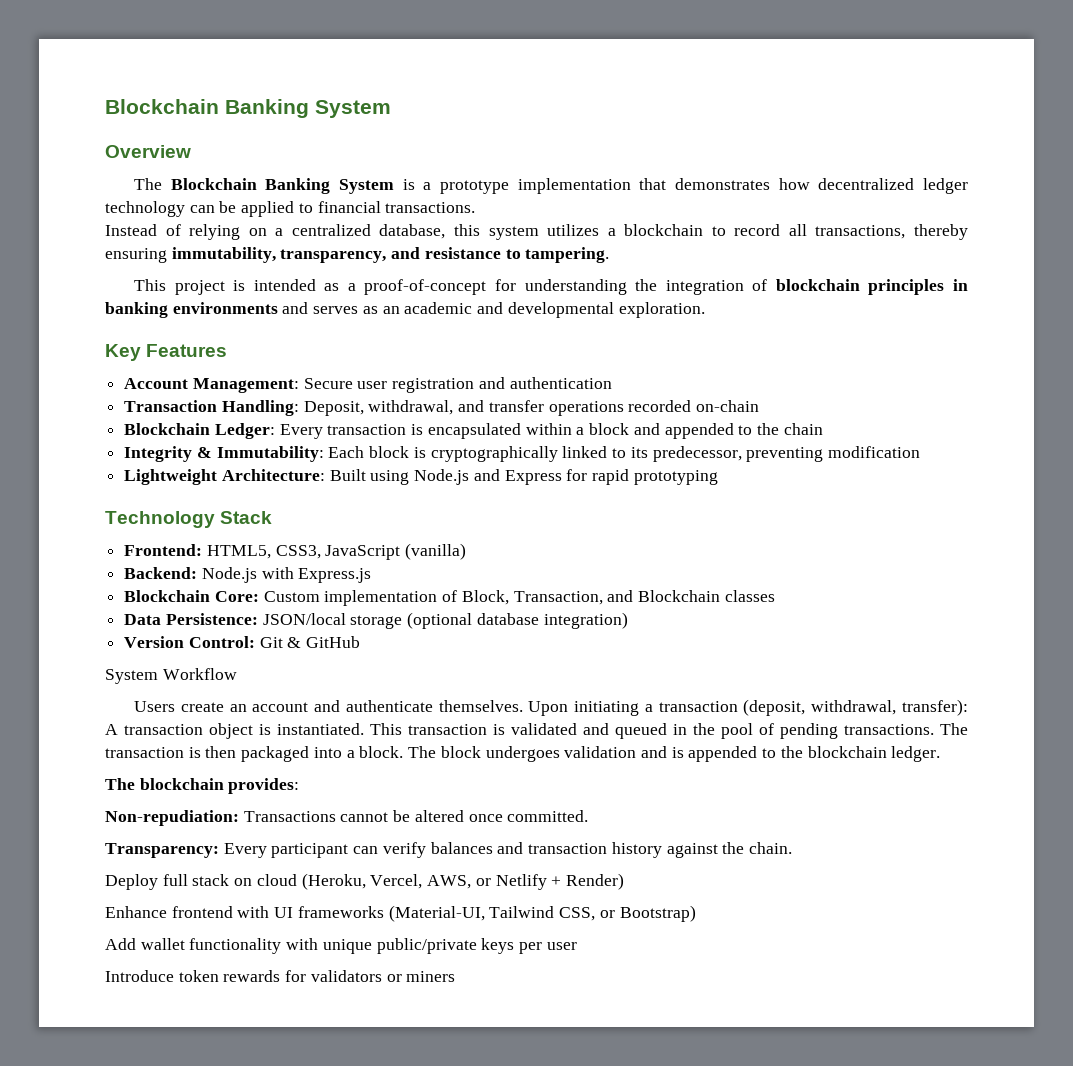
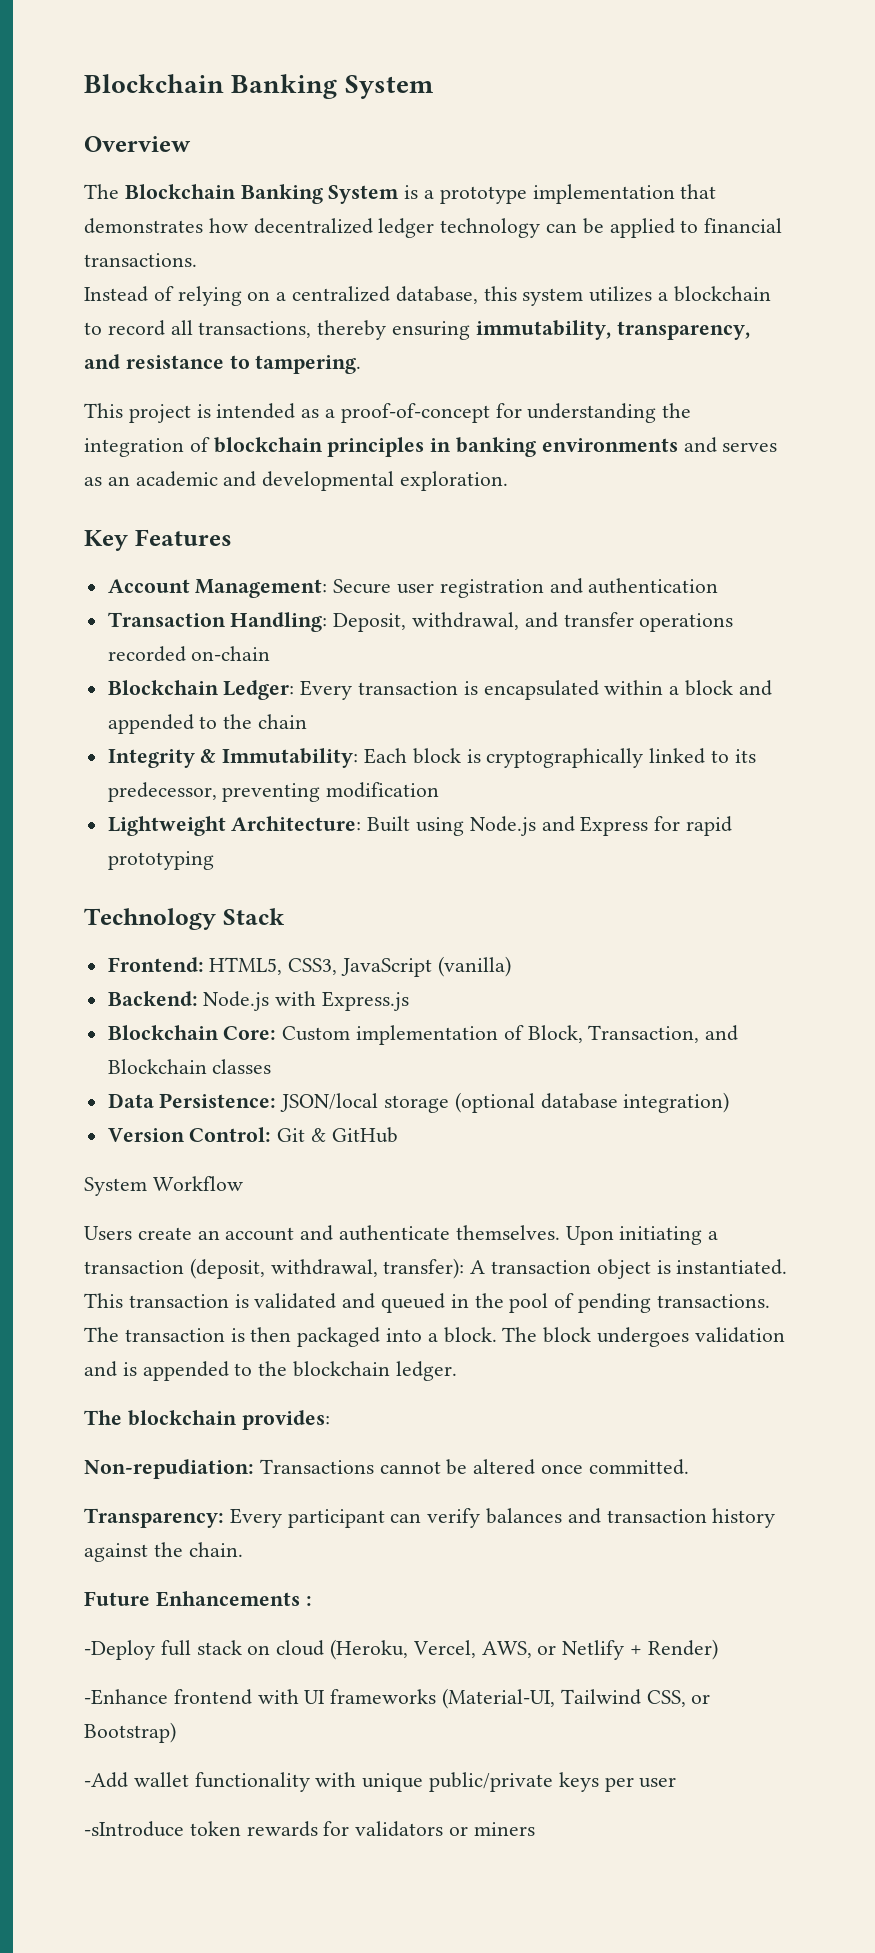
[105,874,158,890] Deploy -> [84,1591,312,1607] [84,1640,155,1660] Future Enhancements : // -Deploy
[105,906,167,918] Enhance -> [84,1689,168,1705] -Enhance
[105,938,136,950] Add -> [84,1772,128,1788] -Add
[105,970,174,982] Introduce -> [84,1821,184,1837] -sIntroduce

